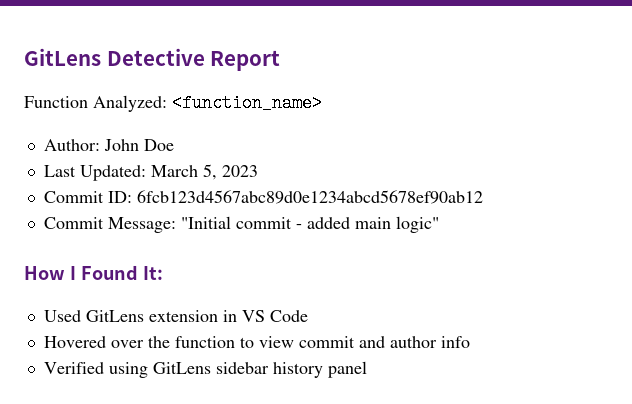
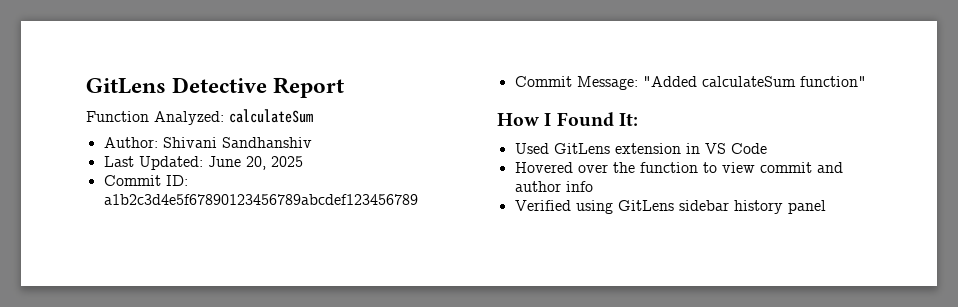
[172,94,322,112] <function_name> -> [229,109,313,123] calculateSum
[103,139,174,151] John Doe -> [162,137,312,148] Shivani Sandhanshiv
[150,164,258,180] March 5, 2023 -> [207,156,303,170] June 20, 2025
[136,190,483,204] 6fcb123d4567abc89d0e1234abcd5678ef90ab12 -> [103,194,418,205] a1b2c3d4e5f67890123456789abcdef123456789
[180,216,439,233] "Initial commit - added main logic" -> [642,76,866,87] "Added calculateSum function"

